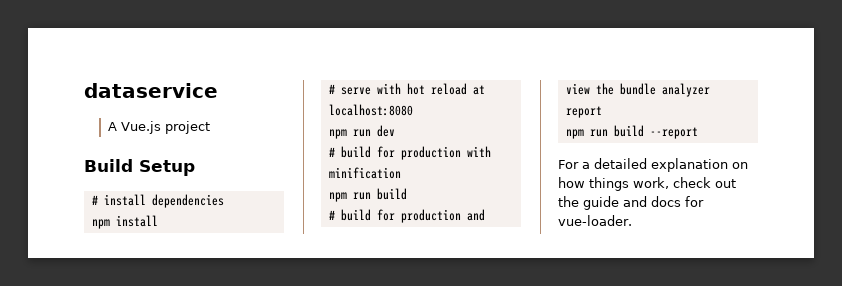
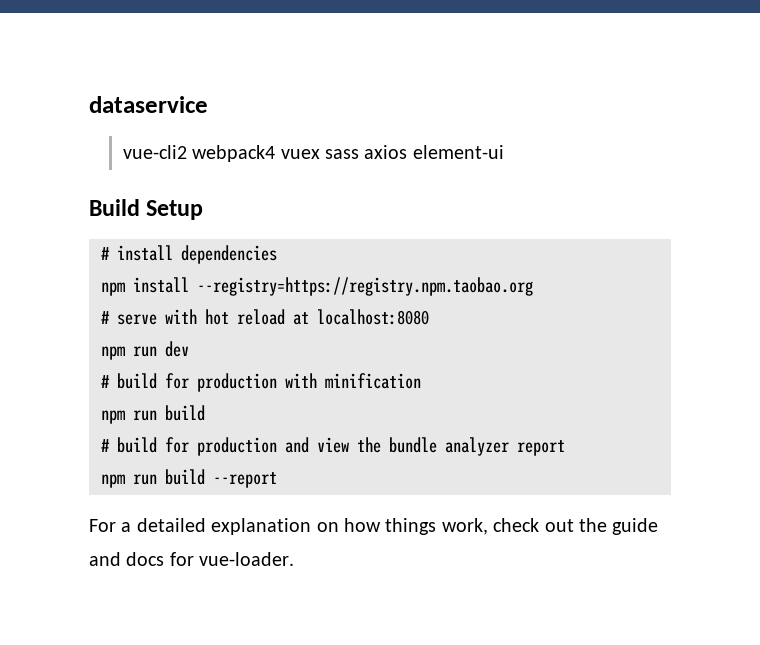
[108,121,211,134] A Vue.js project -> [122,145,504,162] vue-cli2 webpack4 vuex sass axios element-ui
(158, 221) none -> [197,277,533,296] --registry=https://registry.npm.taobao.org

